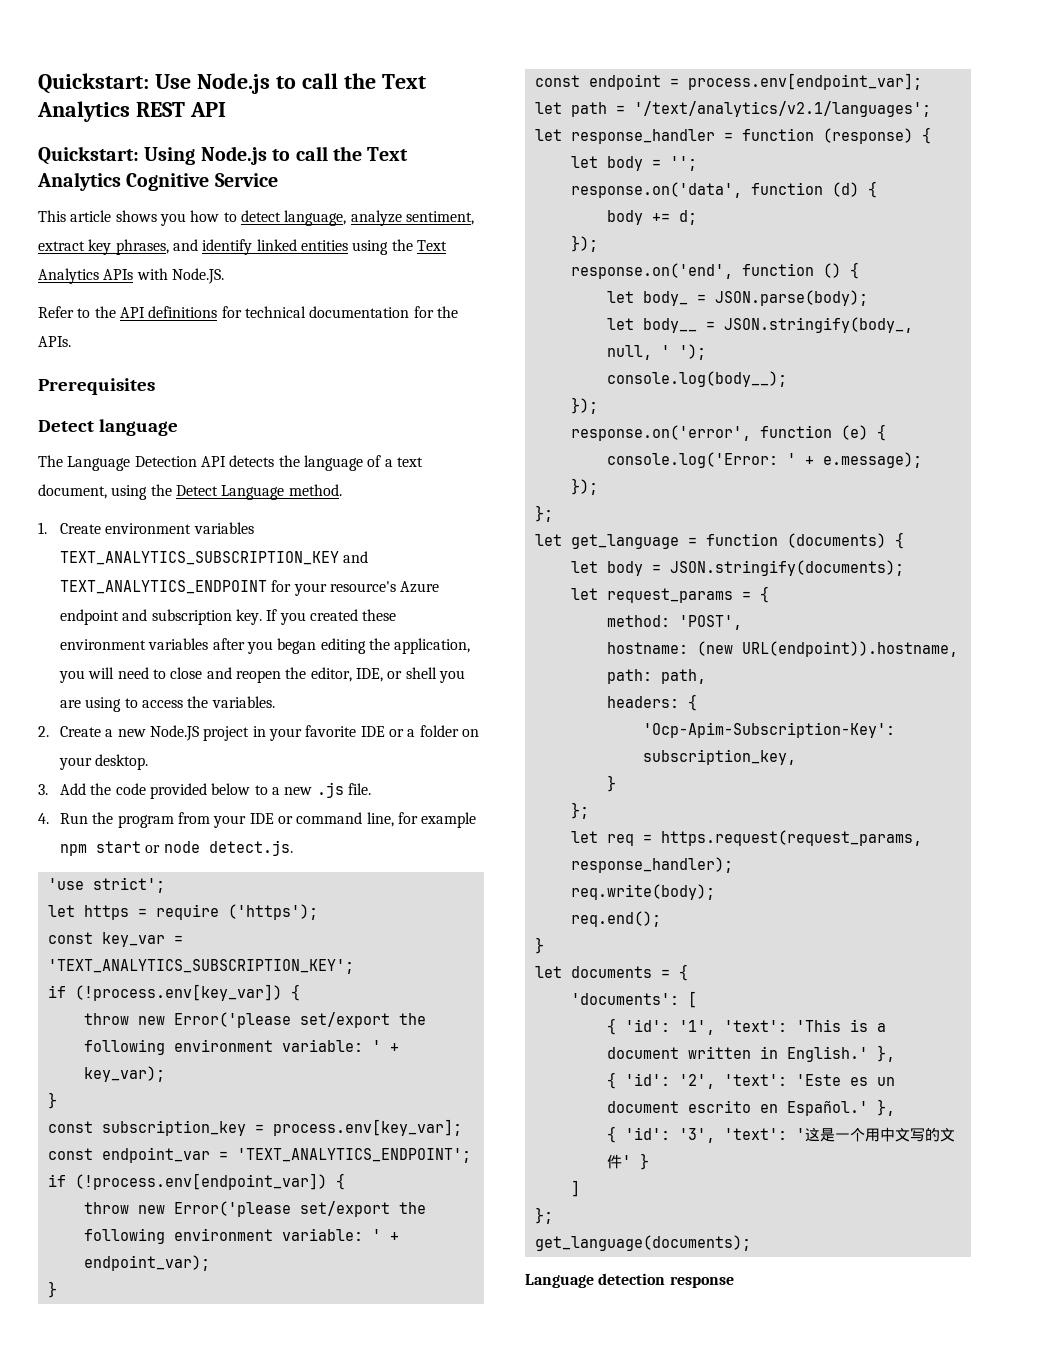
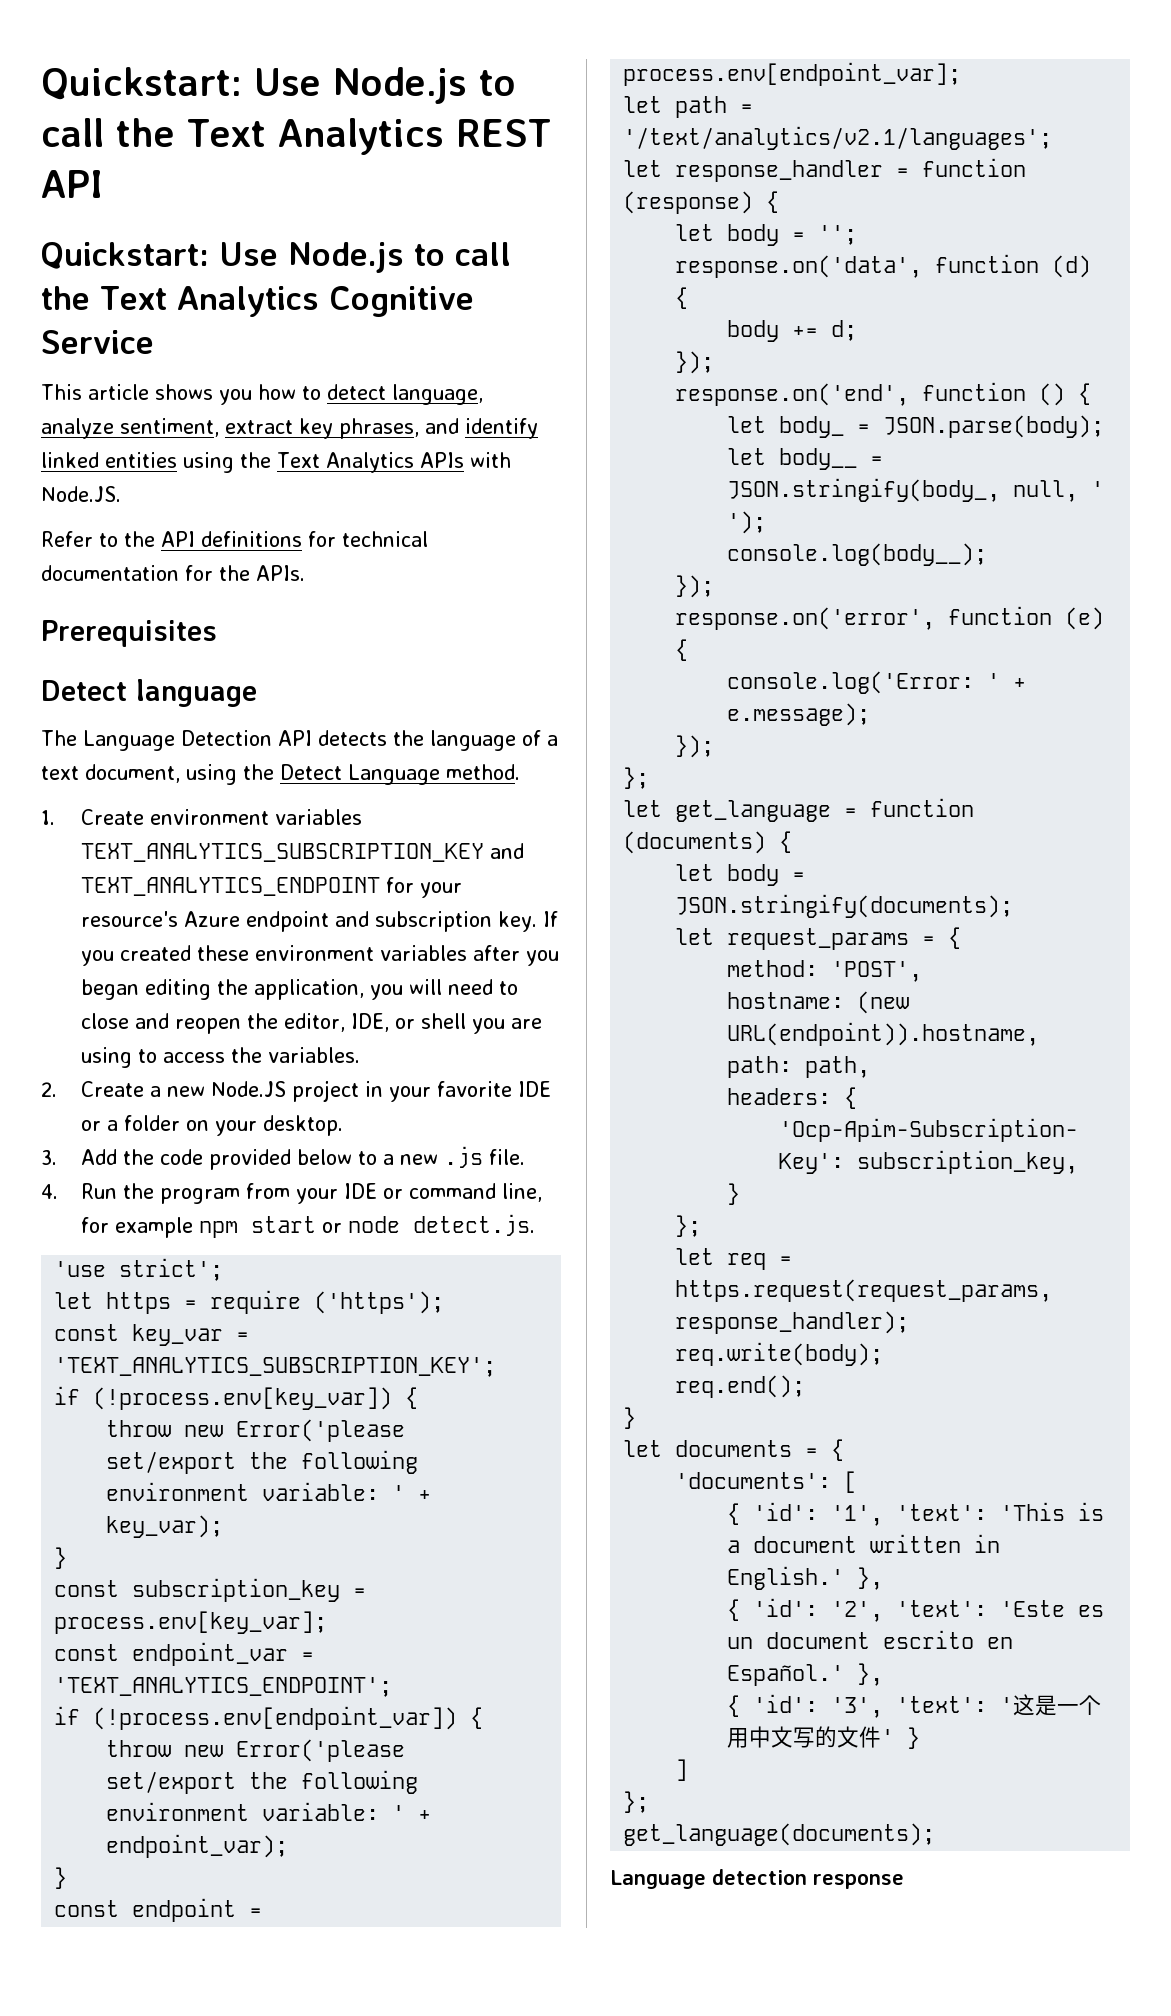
[144,147,196,165] Using -> [219,242,278,266] Use

